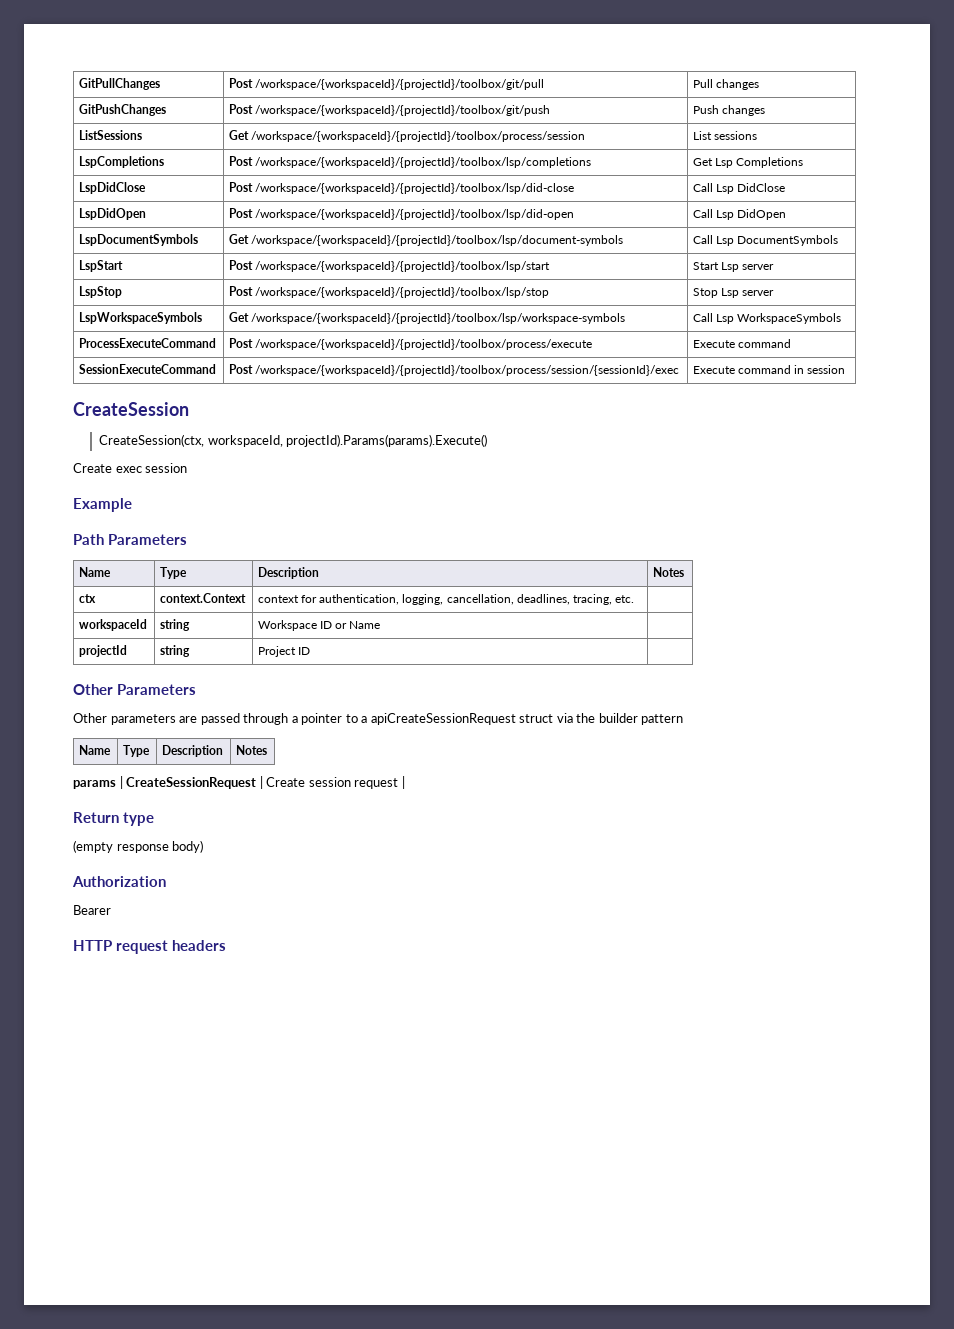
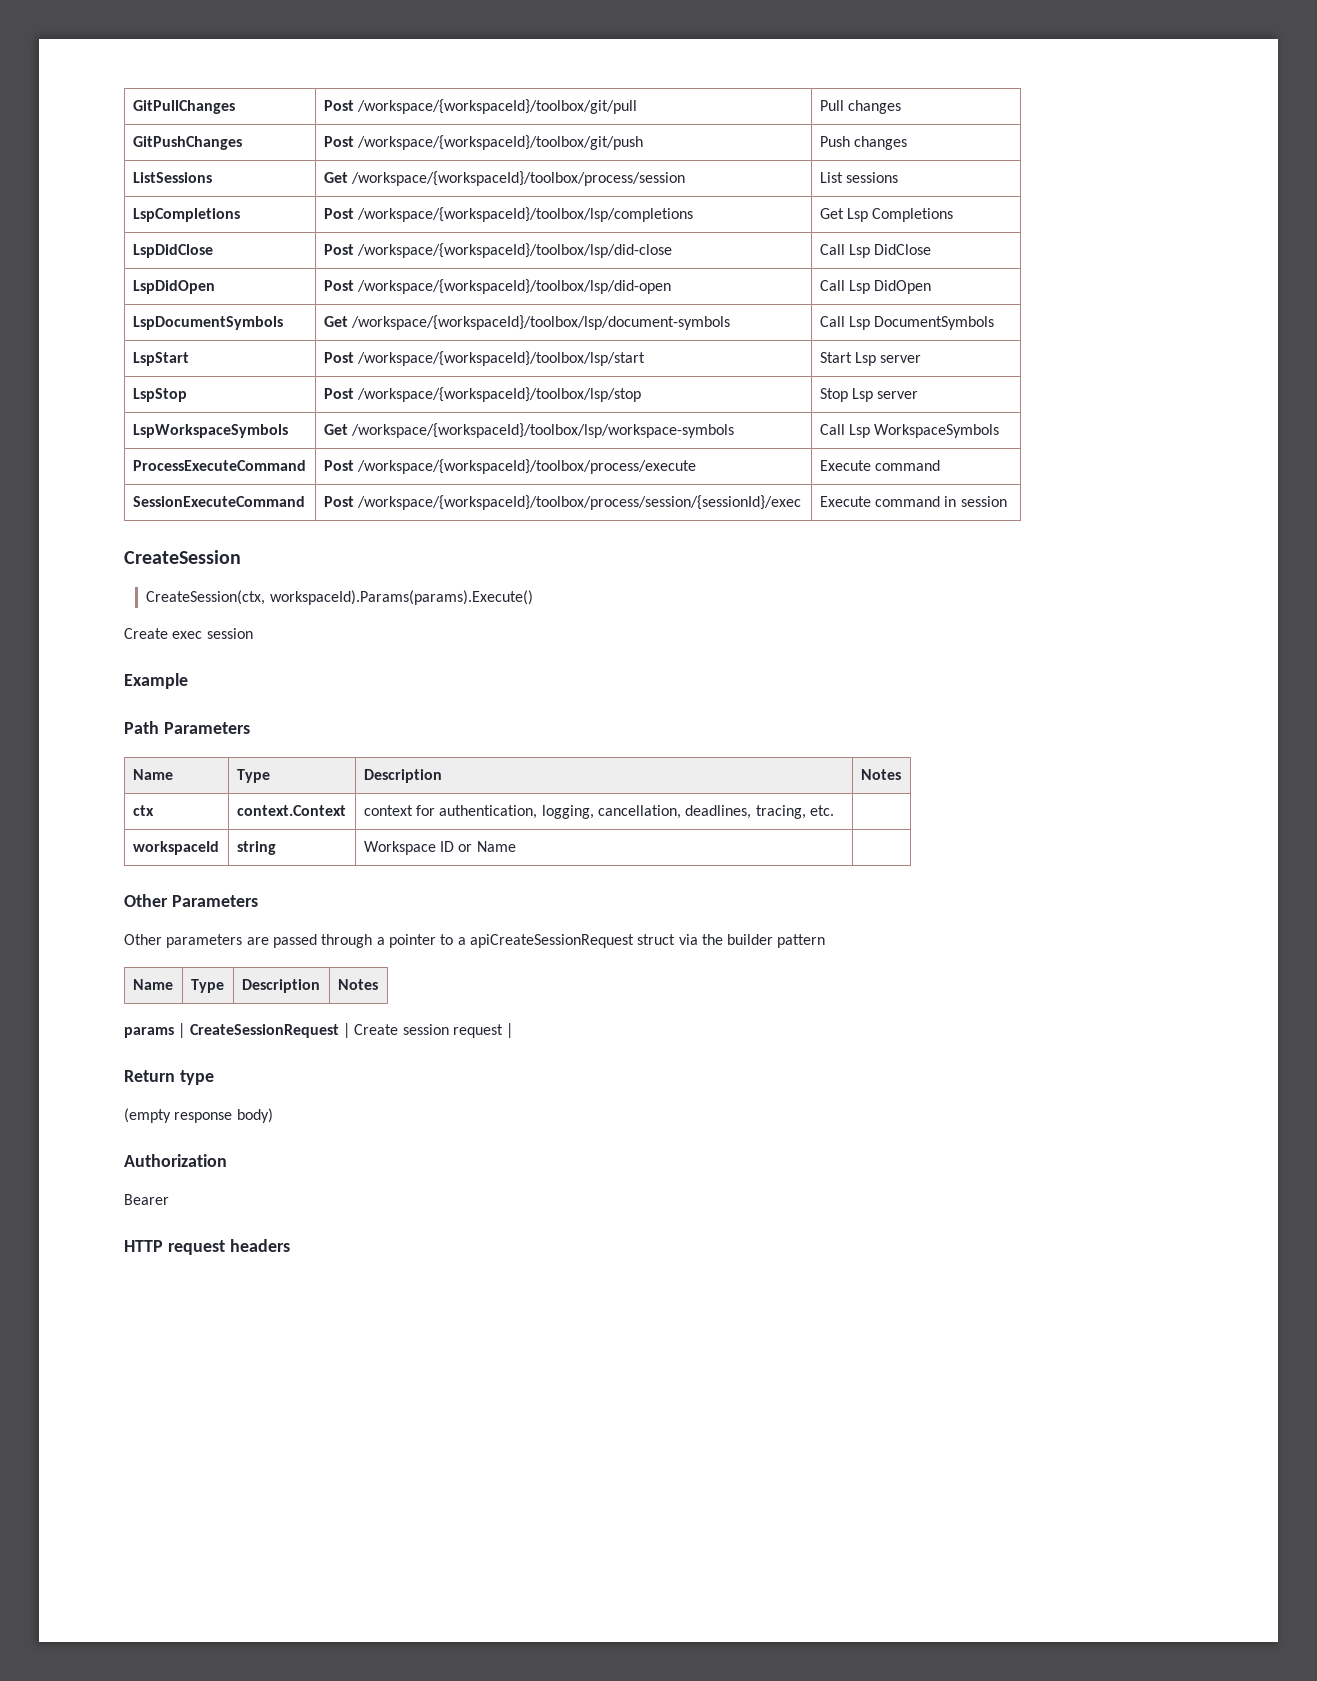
[255,79,545,90] /workspace/{workspaceId}/{projectId}/toolbox/git/pull -> [356,99,637,114] /workspace/{workspaceId}/toolbox/git/pull
[255,105,551,116] /workspace/{workspaceId}/{projectId}/toolbox/git/push -> [356,135,643,150] /workspace/{workspaceId}/toolbox/git/push
[251,131,586,142] /workspace/{workspaceId}/{projectId}/toolbox/process/session -> [350,171,685,186] /workspace/{workspaceId}/toolbox/process/session
[255,157,592,168] /workspace/{workspaceId}/{projectId}/toolbox/lsp/completions -> [356,207,693,222] /workspace/{workspaceId}/toolbox/lsp/completions
[255,183,575,194] /workspace/{workspaceId}/{projectId}/toolbox/lsp/did-close -> [356,243,672,258] /workspace/{workspaceId}/toolbox/lsp/did-close
[255,209,575,220] /workspace/{workspaceId}/{projectId}/toolbox/lsp/did-open -> [356,279,671,294] /workspace/{workspaceId}/toolbox/lsp/did-open
[251,235,624,246] /workspace/{workspaceId}/{projectId}/toolbox/lsp/document-symbols -> [350,315,730,330] /workspace/{workspaceId}/toolbox/lsp/document-symbols
[255,261,551,272] /workspace/{workspaceId}/{projectId}/toolbox/lsp/start -> [356,351,645,366] /workspace/{workspaceId}/toolbox/lsp/start
[255,287,550,298] /workspace/{workspaceId}/{projectId}/toolbox/lsp/stop -> [356,387,641,402] /workspace/{workspaceId}/toolbox/lsp/stop
[251,313,626,324] /workspace/{workspaceId}/{projectId}/toolbox/lsp/workspace-symbols -> [350,423,734,438] /workspace/{workspaceId}/toolbox/lsp/workspace-symbols
[255,339,593,350] /workspace/{workspaceId}/{projectId}/toolbox/process/execute -> [356,459,696,474] /workspace/{workspaceId}/toolbox/process/execute
[255,365,680,376] /workspace/{workspaceId}/{projectId}/toolbox/process/session/{sessionId}/exec -> [356,495,801,510] /workspace/{workspaceId}/toolbox/process/session/{sessionId}/exec
[207,434,488,447] workspaceId, projectId).Params(params).Execute() -> [269,590,533,605] workspaceId).Params(params).Execute()
[79,645,128,657] [160,645,191,657] [258,646,311,657] // projectId | string | Project ID | -> (516, 846) none

